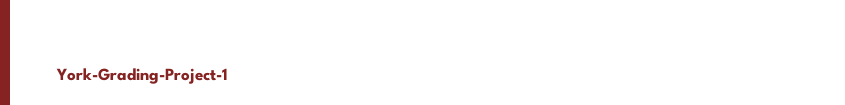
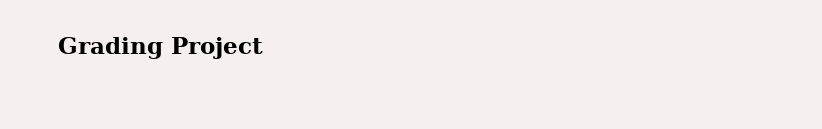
[56,68,228,84] York-Grading-Project-1 -> [58,37,263,59] Grading Project

